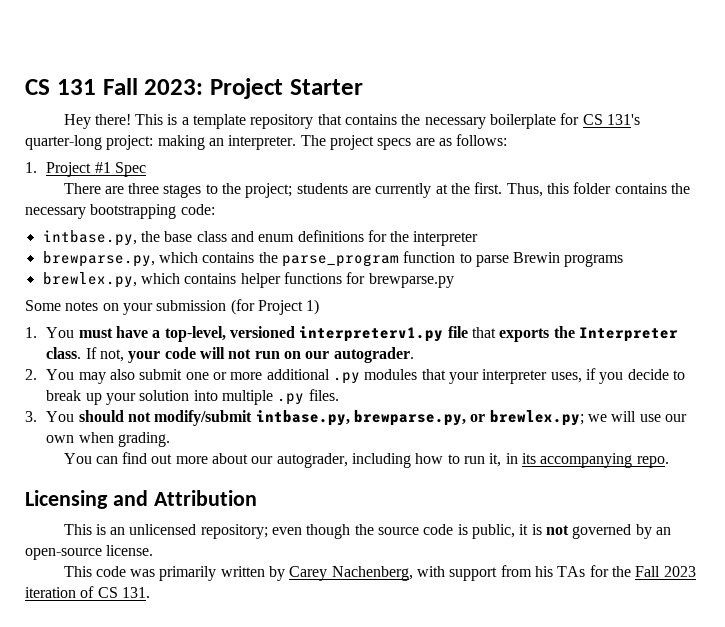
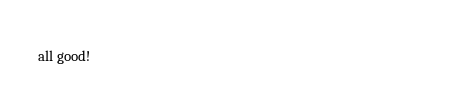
[25,78,363,99] [63,113,640,129] [25,134,508,150] [25,162,147,177] [63,182,690,198] [25,204,215,219] [42,230,479,246] [42,251,624,267] [42,272,454,288] [25,299,320,315] [25,326,678,342] [46,347,414,363] [25,368,685,384] [46,389,339,405] [25,410,687,426] [46,432,171,447] [63,452,669,468] [25,490,257,509] [63,524,671,539] [25,545,154,560] [63,565,696,581] [25,586,150,598] CS 131 Fall 2023: Project Starter // Hey there! This is a template repository that contains the necessary boilerplate for CS 131's quarter-long project: making an interpreter. The project specs are as follows: // 1. Project #1 Spec // There are three stages to the project; students are currently at the first. Thus, this folder contains the necessary bootstrapping code: // intbase.py, the base class and enum definitions for the interpreter // brewparse.py, which contains the parse_program function to parse Brewin programs // brewlex.py, which contains helper functions for brewparse.py // Some notes on your submission (for Project 1) // 1. You must have a top-level, versioned interpreterv1.py file that exports the Interpreter class. If not, your code will not run on our autograder. // 2. You may also submit one or more additional .py modules that your interpreter uses, if you decide to break up your solution into multiple .py files. // 3. You should not modify/submit intbase.py, brewparse.py, or brewlex.py; we will use our own when grading. // You can find out more about our autograder, including how to run it, in its accompanying repo. // Licensing and Attribution // This is an unlicensed repository; even though the source code is public, it is not governed by an open-source license. // This code was primarily written by Carey Nachenberg, with support from his TAs for the Fall 2023 iteration of CS 131. -> [38,50,90,64] all good!

